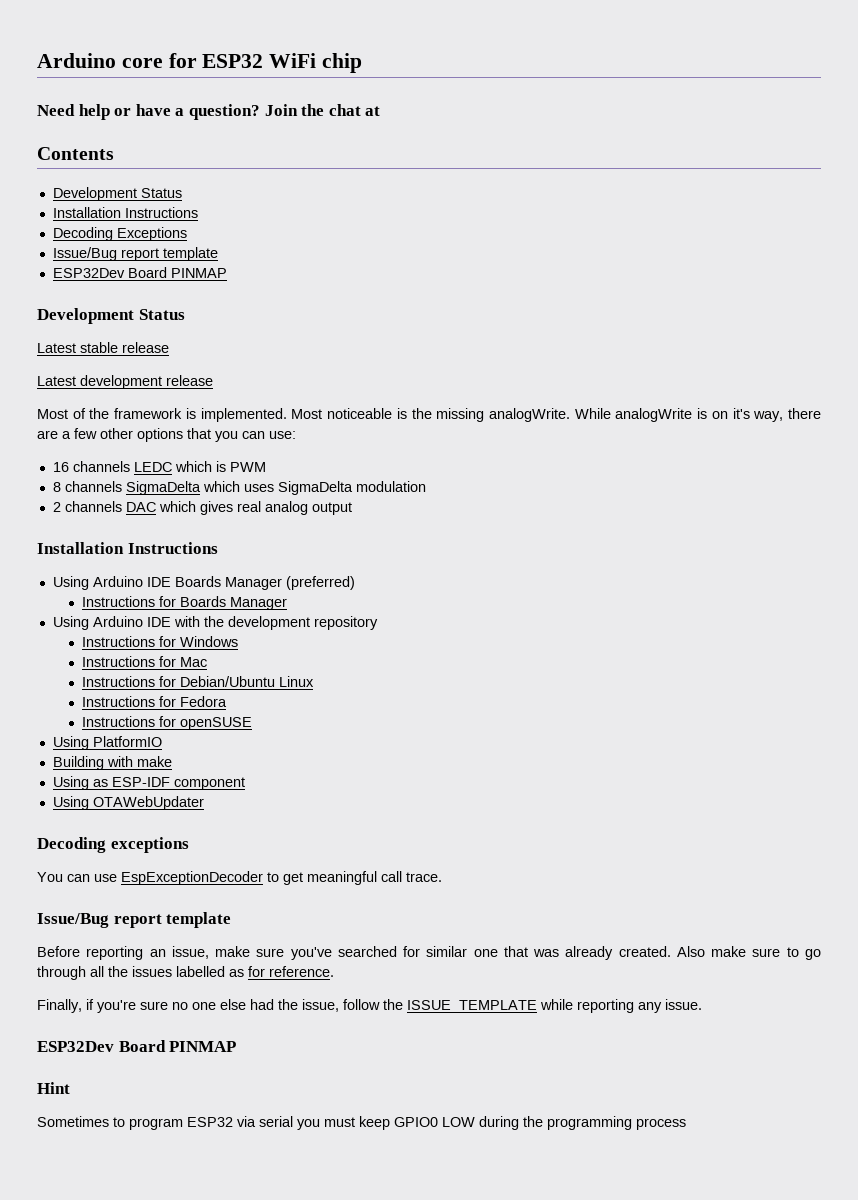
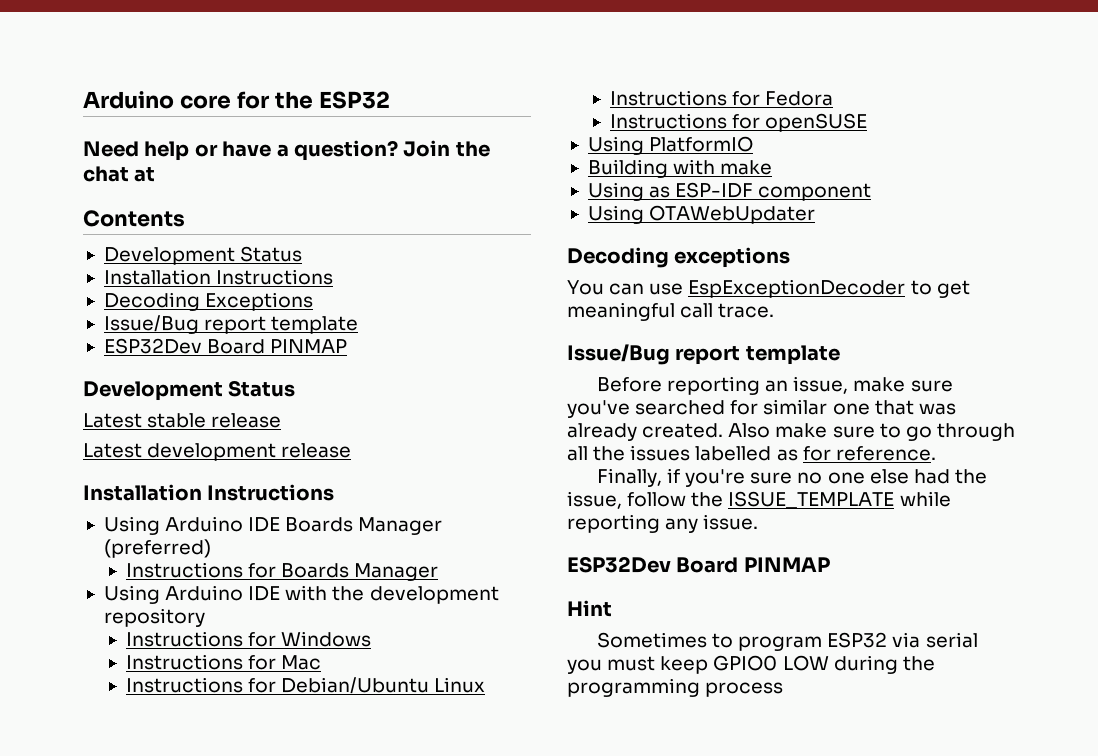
[202,53,363,73] ESP32 WiFi chip -> [274,91,390,109] the ESP32
[37,408,821,422] [37,428,296,442] [52,461,266,472] [52,481,426,495] [52,501,352,515] // Most of the framework is implemented. Most noticeable is the missing analogWrite. While analogWrite is on it's way, there are a few other options that you can use: // 16 channels LEDC which is PWM // 8 channels SigmaDelta which uses SigmaDelta modulation // 2 channels DAC which gives real analog output -> (352, 450) none

